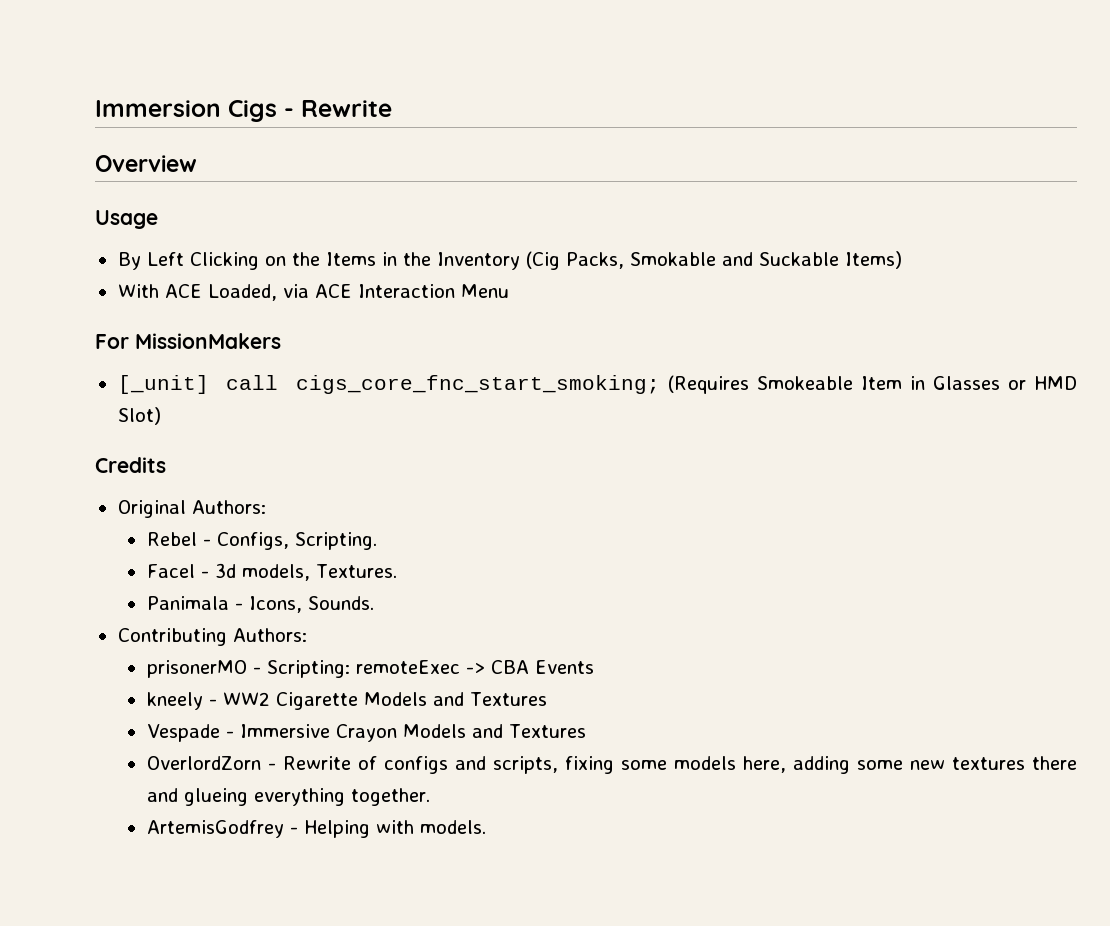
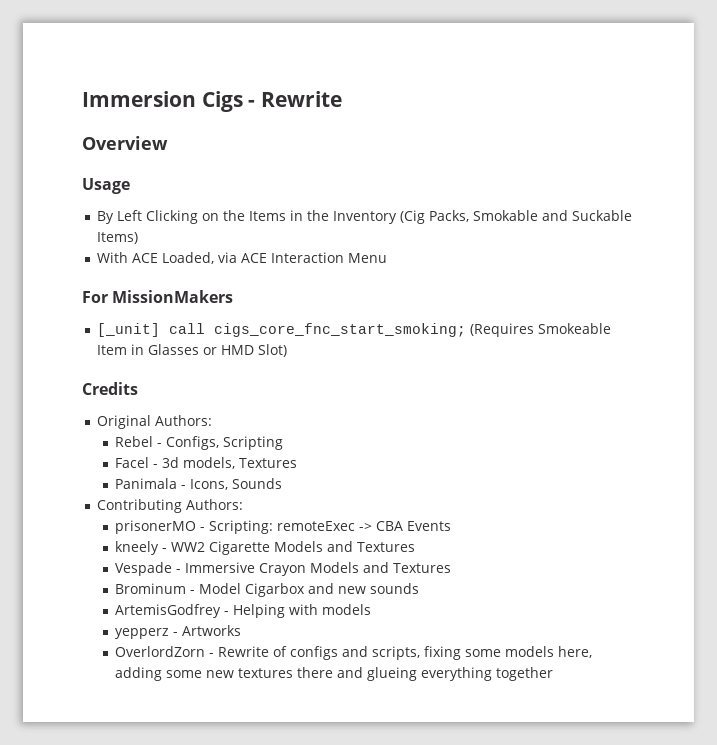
[294,532,377,550] Scripting. -> [223,436,284,450] Scripting
[315,564,397,578] Textures. -> [239,458,298,468] Textures
[307,596,374,610] Sounds. -> [232,478,283,489] Sounds
(586, 731) none -> [115,583,420,597] [115,604,372,618] [115,625,242,639] // Brominum - Model Cigarbox and new sounds // ArtemisGodfrey - Helping with models // yepperz - Artworks
[350,788,430,806] [146,820,486,838] together. // ArtemisGodfrey - Helping with models. -> [496,667,554,681] together

